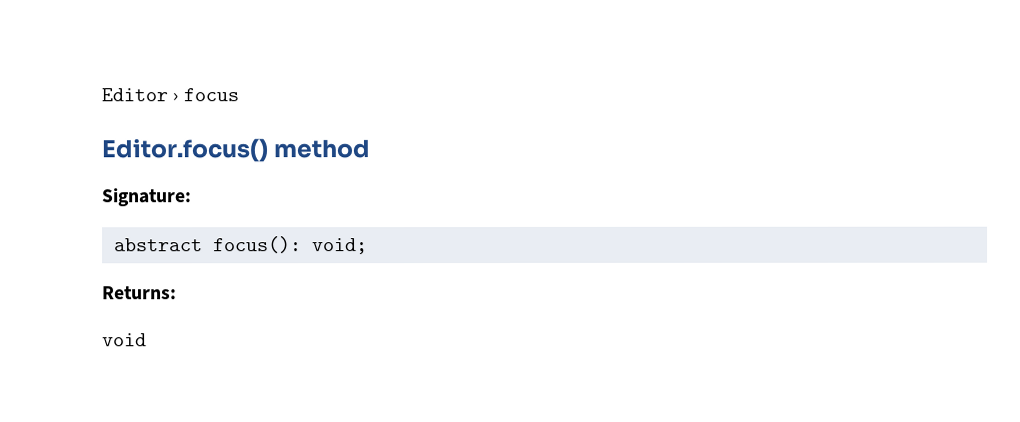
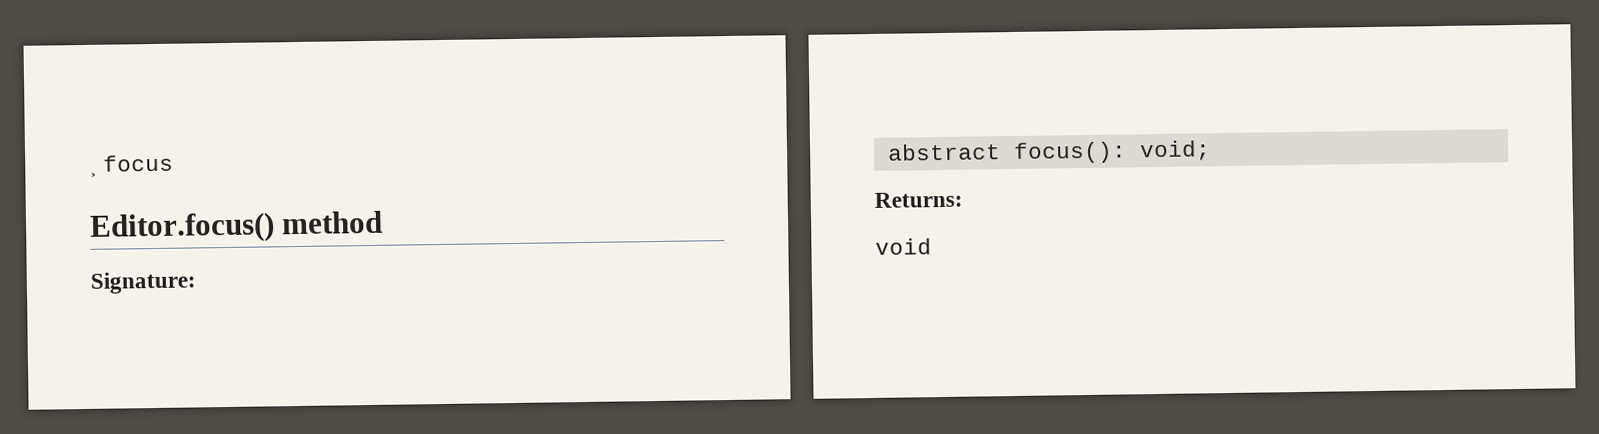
[101,88,179,102] Editor › -> [89,171,98,177] ˲

